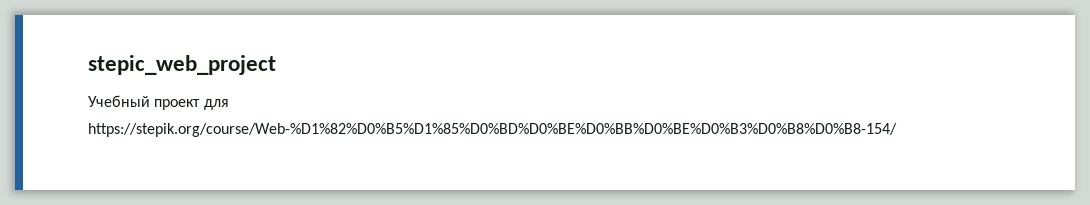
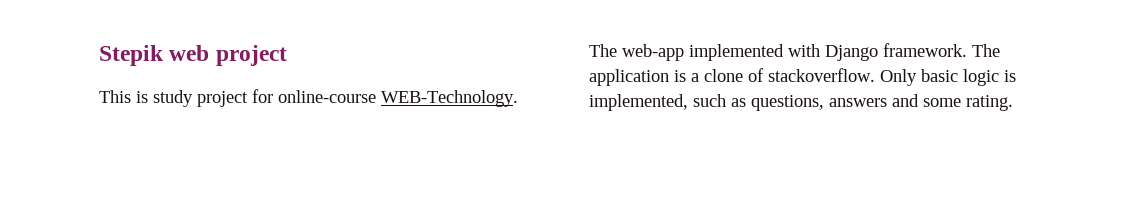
[88,55,276,75] [88,95,229,110] [88,123,897,137] stepic_web_project // Учебный проект для https://stepik.org/course/Web-%D1%82%D0%B5%D1%85%D0%BD%D0%BE%D0%BB%D0%BE%D0%B3%D0%B8%D0%B8-154/ -> [99,45,287,66] [99,89,518,107] [589,43,1000,61] [589,68,1016,86] [589,94,1013,111] Stepik web project // This is study project for online-course WEB-Technology. The web-app implemented with Django framework. The application is a clone of stackoverflow. Only basic logic is implemented, such as questions, answers and some rating.

